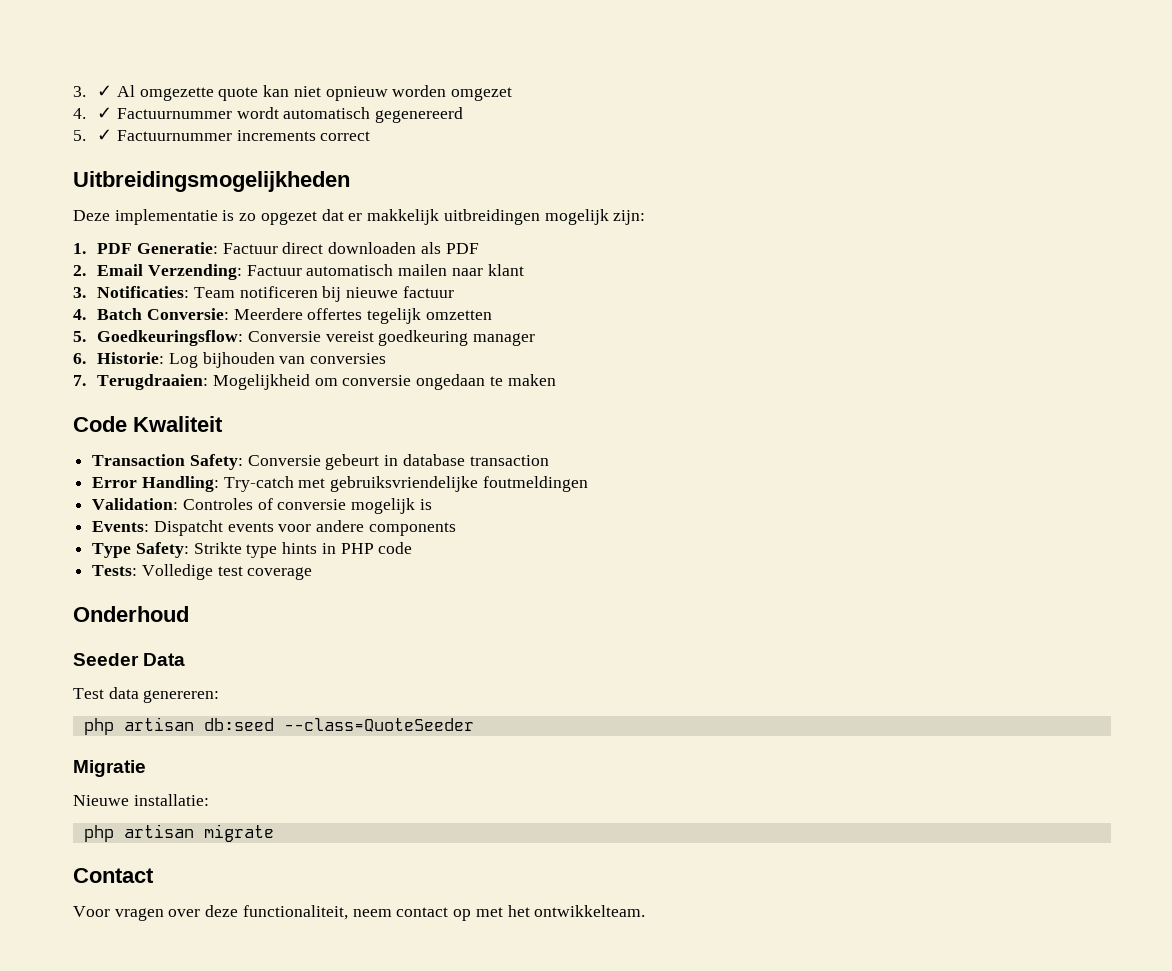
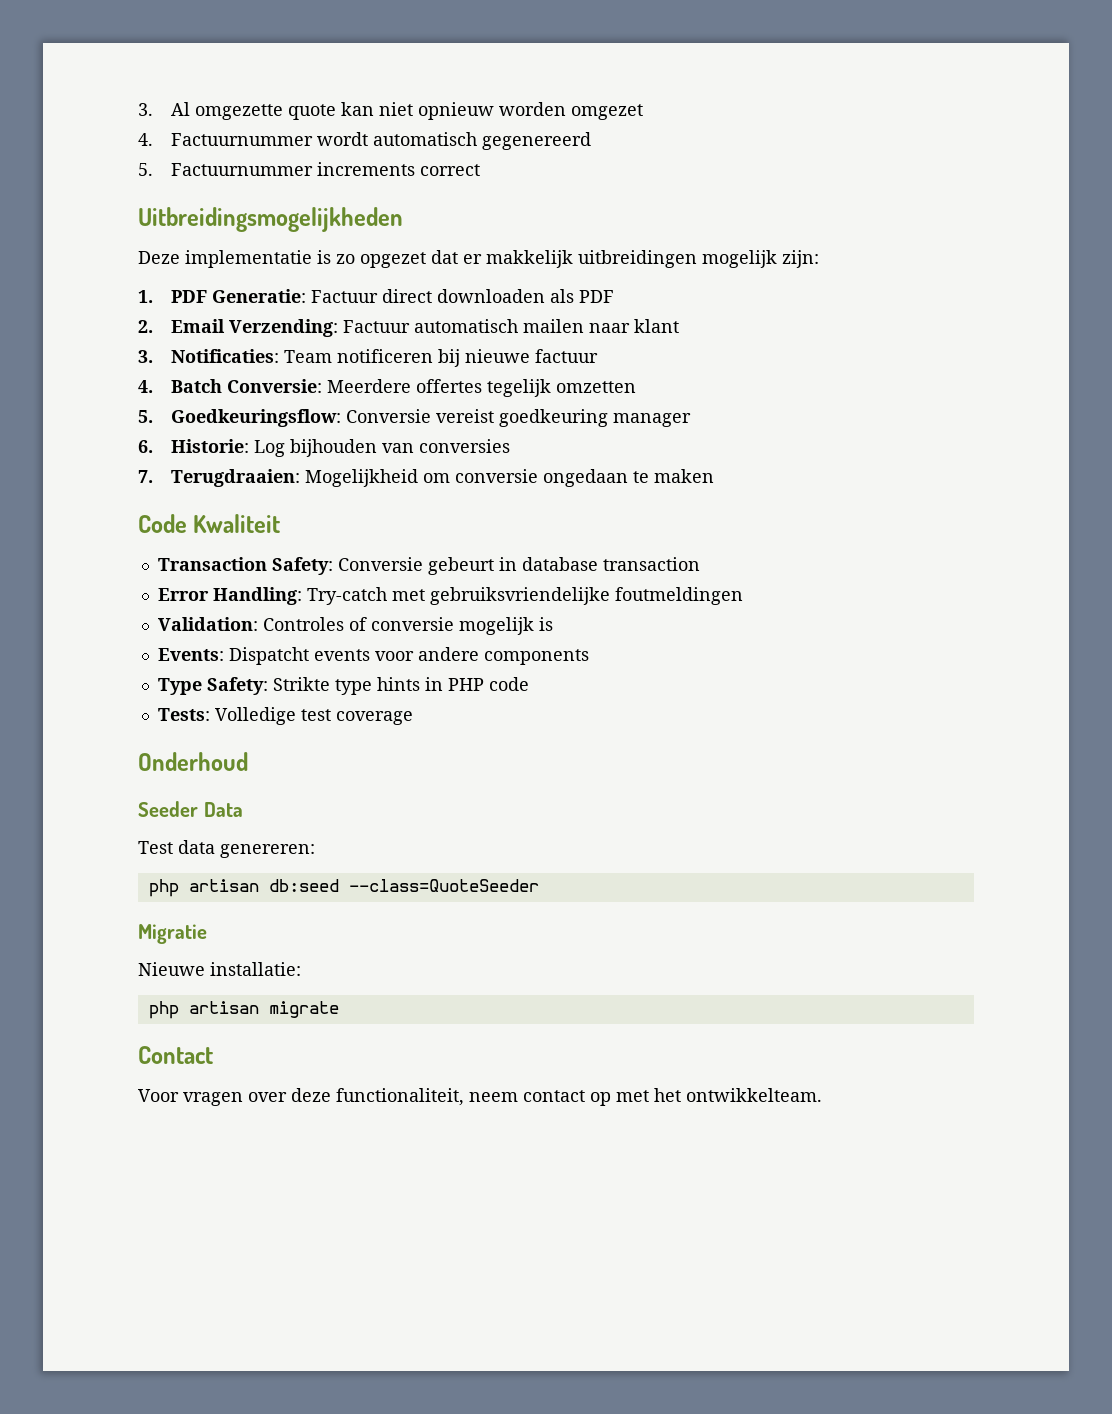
[73,85,113,97] 3. ✓ -> [138,103,153,116] 3.
[97,107,113,119] ✓ -> (153, 139) none
[97,129,113,141] ✓ -> (153, 169) none

